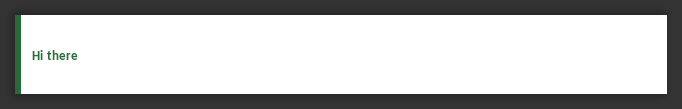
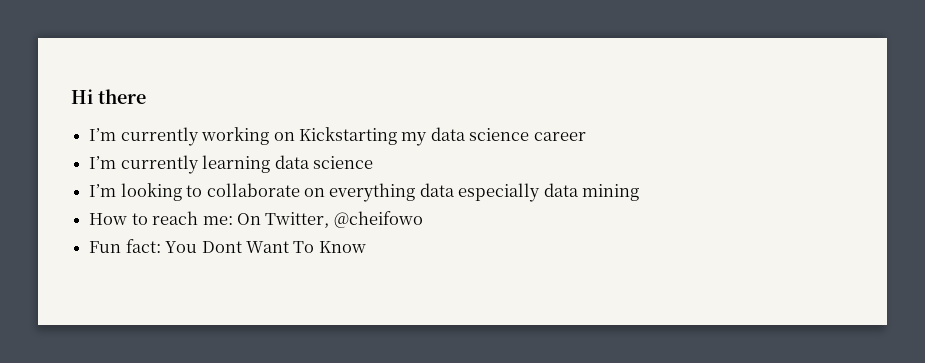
(78, 55) none -> [89,127,586,146] [89,155,373,174] [89,183,640,202] [89,211,423,228] [89,239,366,253] // I’m currently working on Kickstarting my data science career // I’m currently learning data science // I’m looking to collaborate on everything data especially data mining // How to reach me: On Twitter, @cheifowo // Fun fact: You Dont Want To Know

